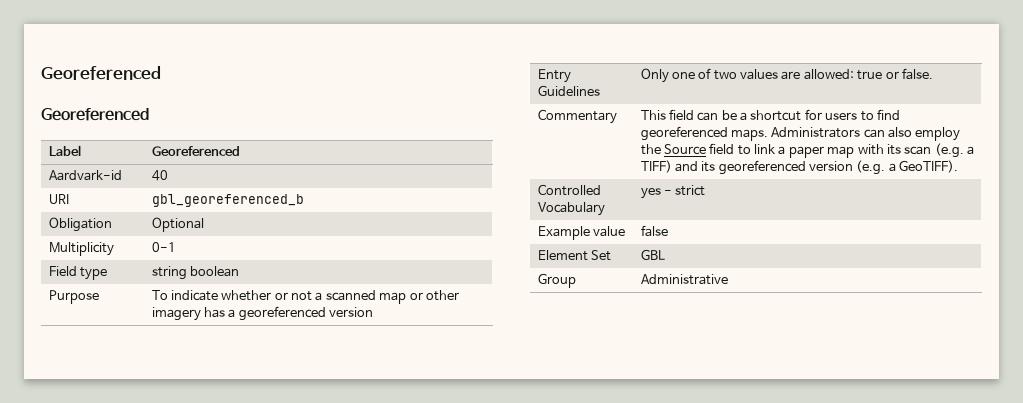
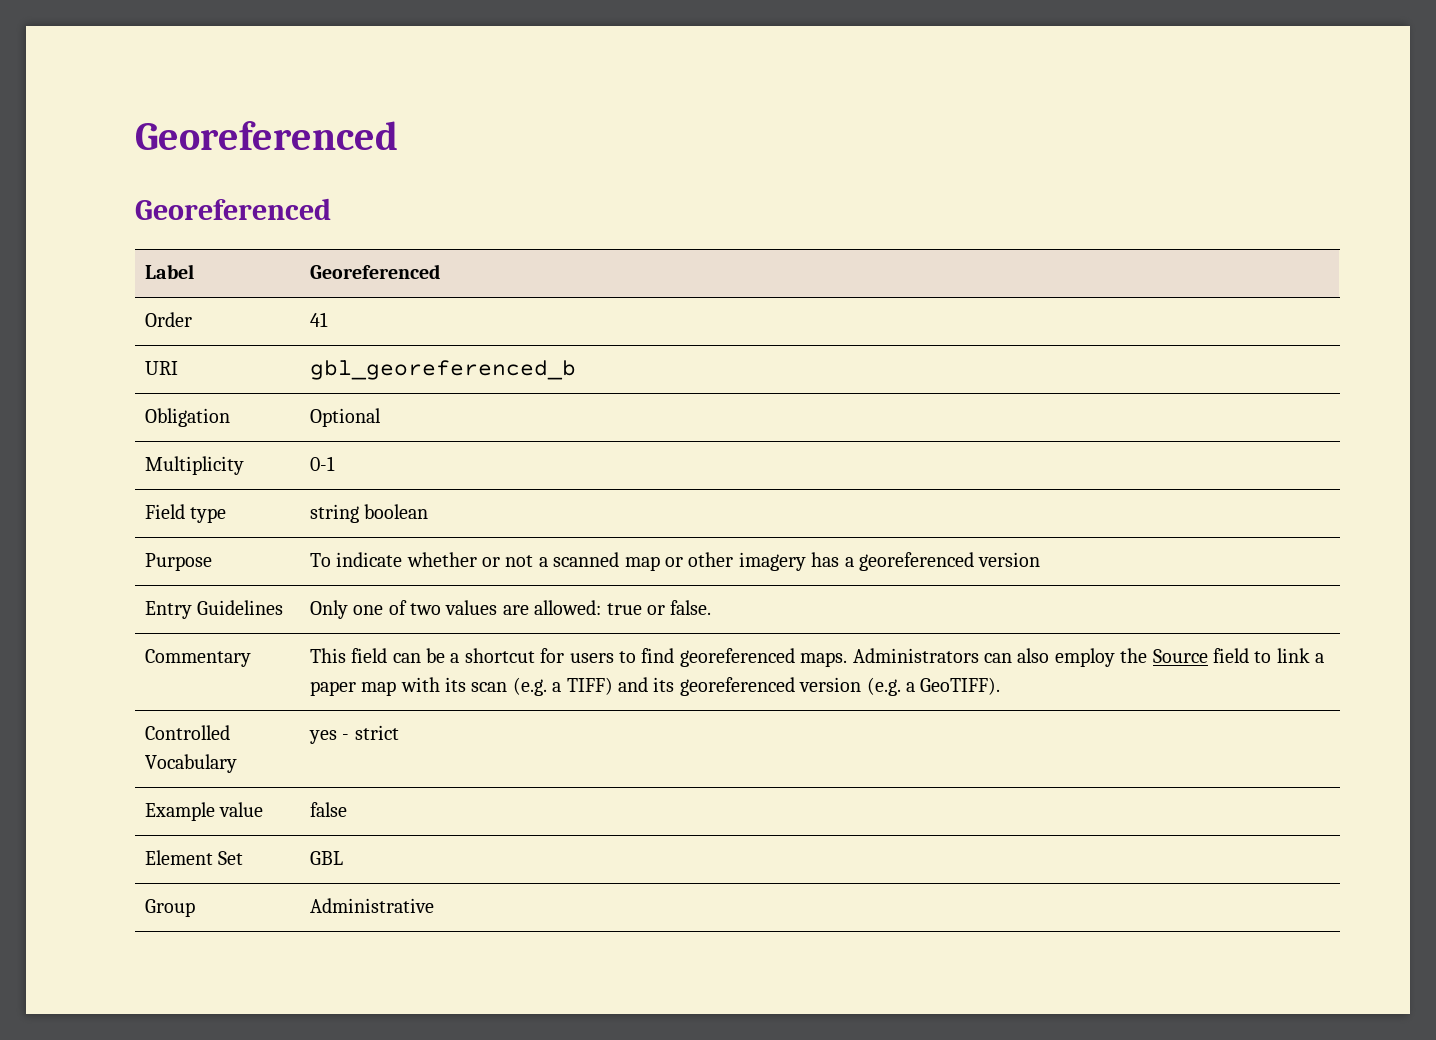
[48,170,122,181] [151,170,168,181] Aardvark-id | 40 -> [144,312,192,327] [309,312,328,327] Order | 41

